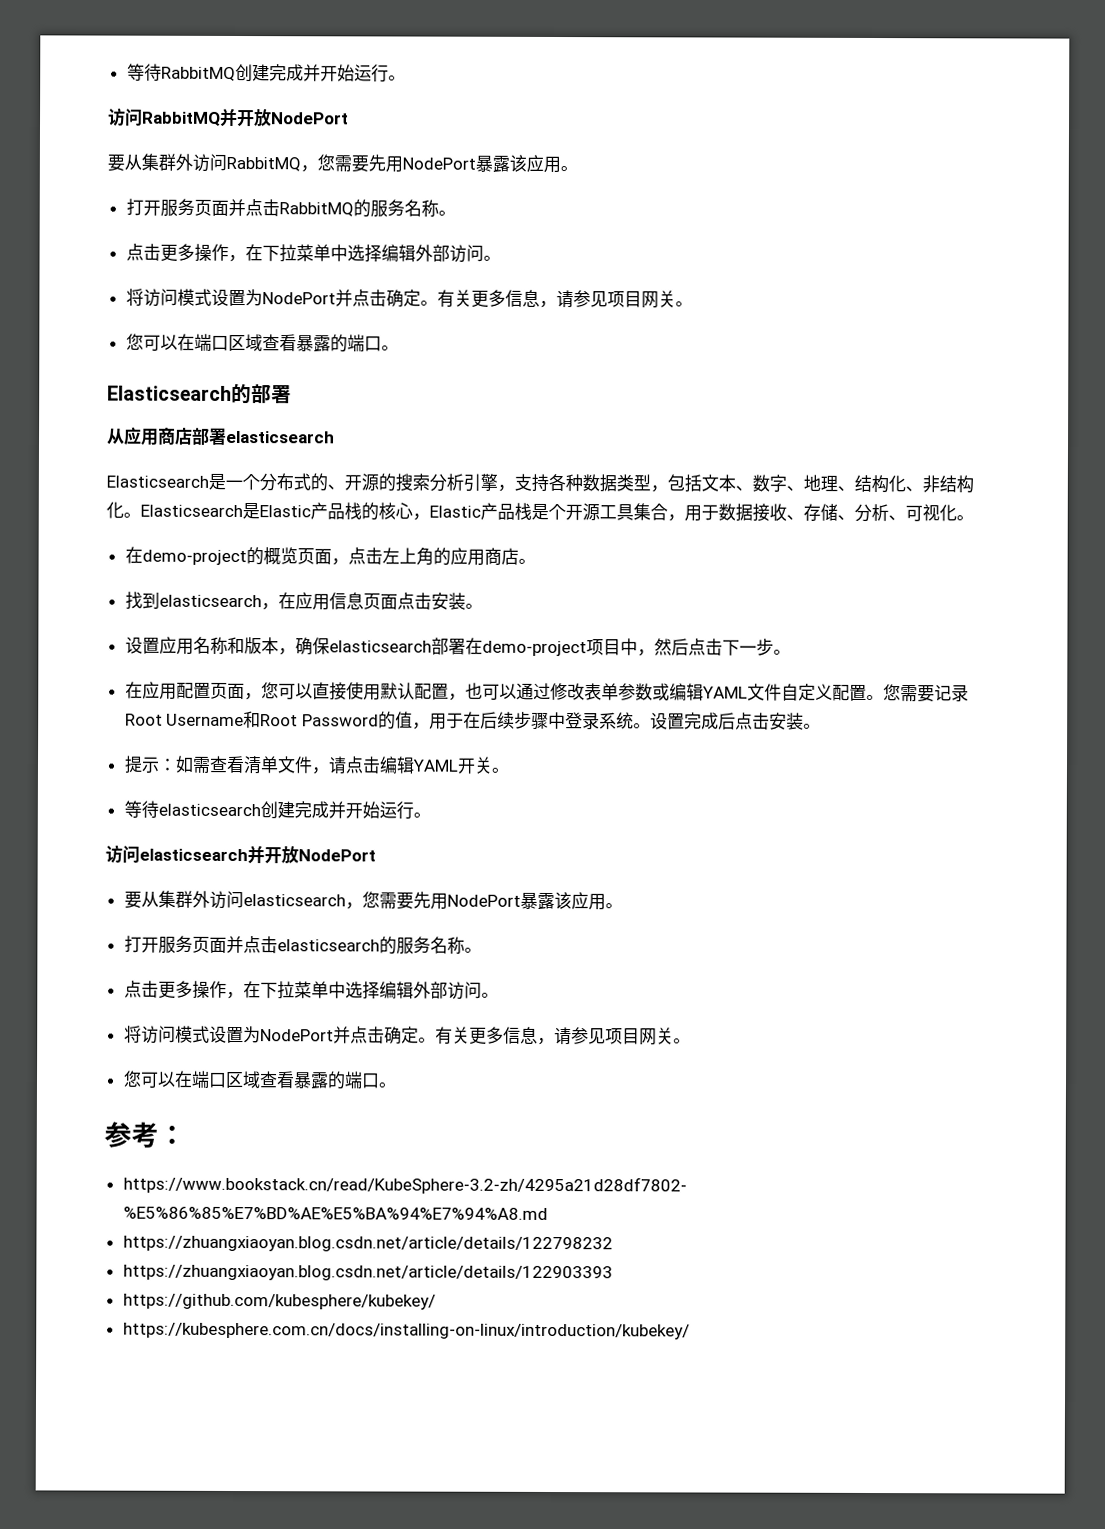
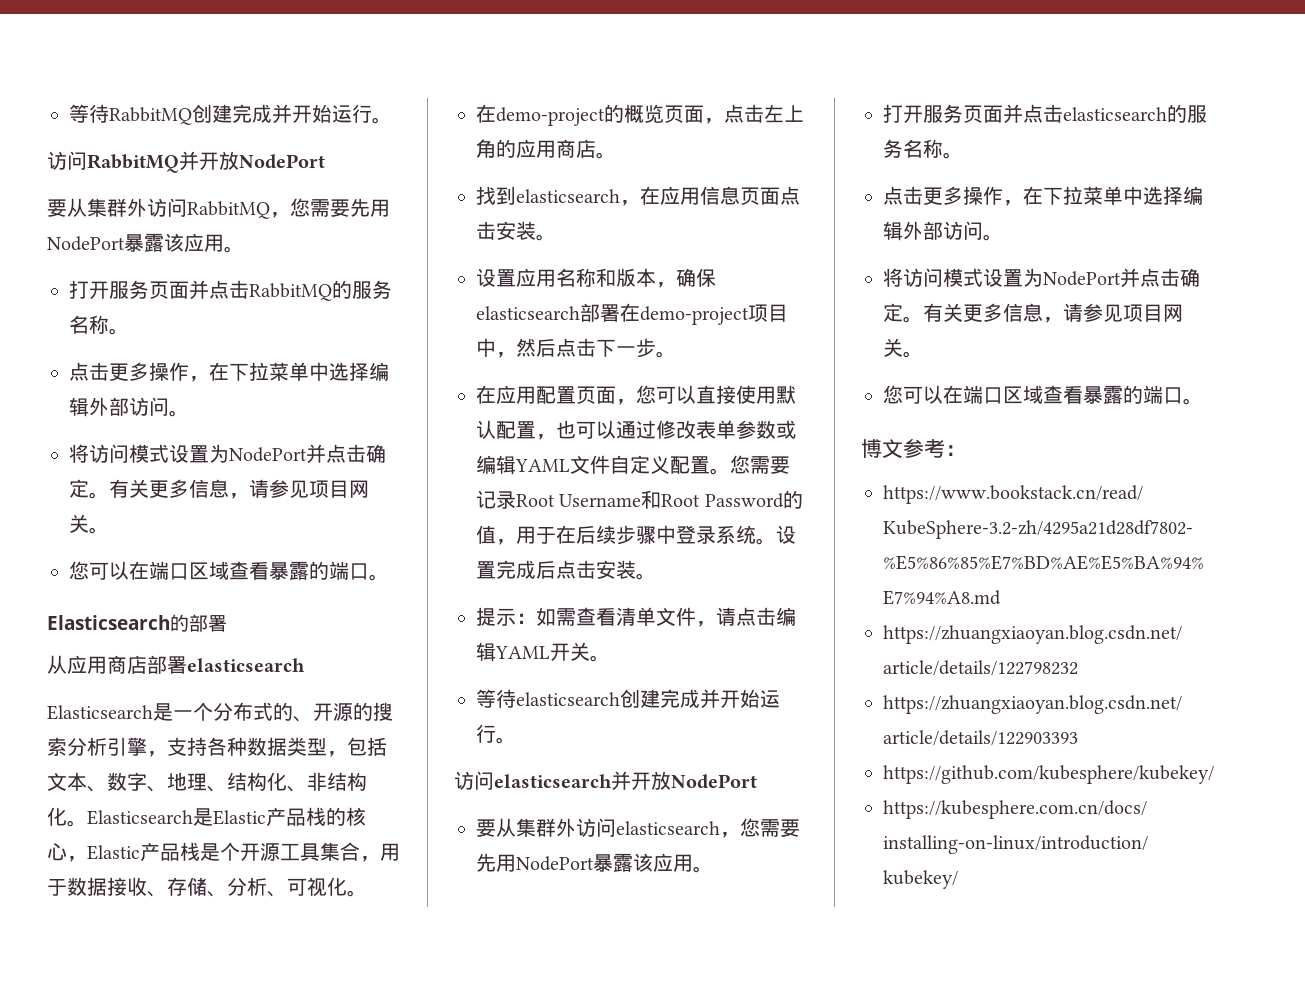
(397, 1085) none -> [861,439,903,459] 博文

